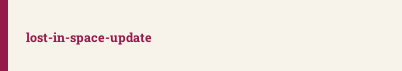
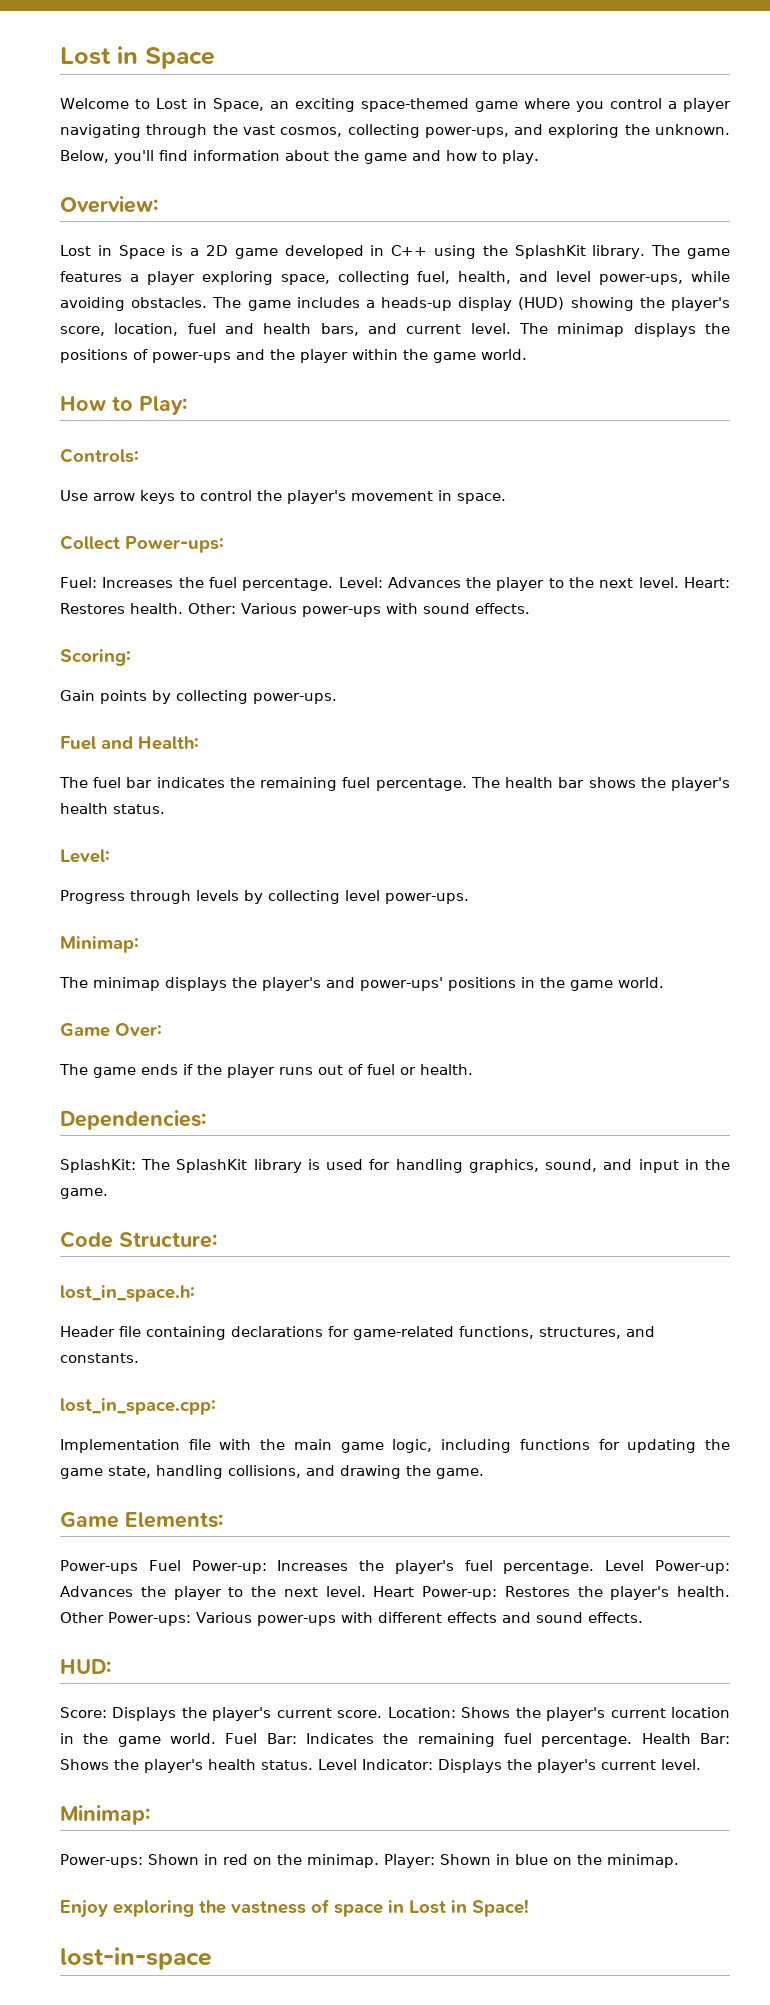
[26,32,152,45] lost-in-space-update -> [60,46,215,69] [60,98,731,112] [60,124,730,138] [60,150,539,164] [60,196,158,213] [60,245,731,259] [60,271,731,285] [60,297,730,311] [60,323,730,337] [60,349,527,363] [60,396,187,415] [60,448,139,463] [60,490,506,504] [60,535,224,553] [60,577,730,591] [60,603,530,617] [60,649,131,666] [60,690,337,704] [60,736,199,750] [59,777,731,791] [60,803,165,814] [60,849,110,863] [60,890,469,904] [60,936,139,953] [59,977,664,991] [60,1023,162,1037] [59,1064,473,1078] [60,1110,206,1130] [60,1159,731,1173] [60,1188,108,1199] [60,1231,217,1248] [60,1285,195,1302] [60,1326,655,1340] [60,1353,139,1363] [60,1398,216,1415] [60,1439,731,1453] [60,1465,484,1479] [60,1512,223,1528] [60,1560,731,1574] [60,1586,730,1600] [60,1612,643,1626] [60,1659,111,1674] [60,1707,730,1721] [60,1733,730,1747] [60,1759,701,1773] [60,1805,150,1825] [60,1854,679,1868] [60,1899,529,1918] [60,1947,212,1970] Lost in Space // Welcome to Lost in Space, an exciting space-themed game where you control a player navigating through the vast cosmos, collecting power-ups, and exploring the unknown. Below, you'll find information about the game and how to play. // Overview: // Lost in Space is a 2D game developed in C++ using the SplashKit library. The game features a player exploring space, collecting fuel, health, and level power-ups, while avoiding obstacles. The game includes a heads-up display (HUD) showing the player's score, location, fuel and health bars, and current level. The minimap displays the positions of power-ups and the player within the game world. // How to Play: // Controls: // Use arrow keys to control the player's movement in space. // Collect Power-ups: // Fuel: Increases the fuel percentage. Level: Advances the player to the next level. Heart: Restores health. Other: Various power-ups with sound effects. // Scoring: // Gain points by collecting power-ups. // Fuel and Health: // The fuel bar indicates the remaining fuel percentage. The health bar shows the player's health status. // Level: // Progress through levels by collecting level power-ups. // Minimap: // The minimap displays the player's and power-ups' positions in the game world. // Game Over: // The game ends if the player runs out of fuel or health. // Dependencies: // SplashKit: The SplashKit library is used for handling graphics, sound, and input in the game. // Code Structure: // lost_in_space.h: // Header file containing declarations for game-related functions, structures, and constants. // lost_in_space.cpp: // Implementation file with the main game logic, including functions for updating the game state, handling collisions, and drawing the game. // Game Elements: // Power-ups Fuel Power-up: Increases the player's fuel percentage. Level Power-up: Advances the player to the next level. Heart Power-up: Restores the player's health. Other Power-ups: Various power-ups with different effects and sound effects. // HUD: // Score: Displays the player's current score. Location: Shows the player's current location in the game world. Fuel Bar: Indicates the remaining fuel percentage. Health Bar: Shows the player's health status. Level Indicator: Displays the player's current level. // Minimap: // Power-ups: Shown in red on the minimap. Player: Shown in blue on the minimap. // Enjoy exploring the vastness of space in Lost in Space! // lost-in-space

